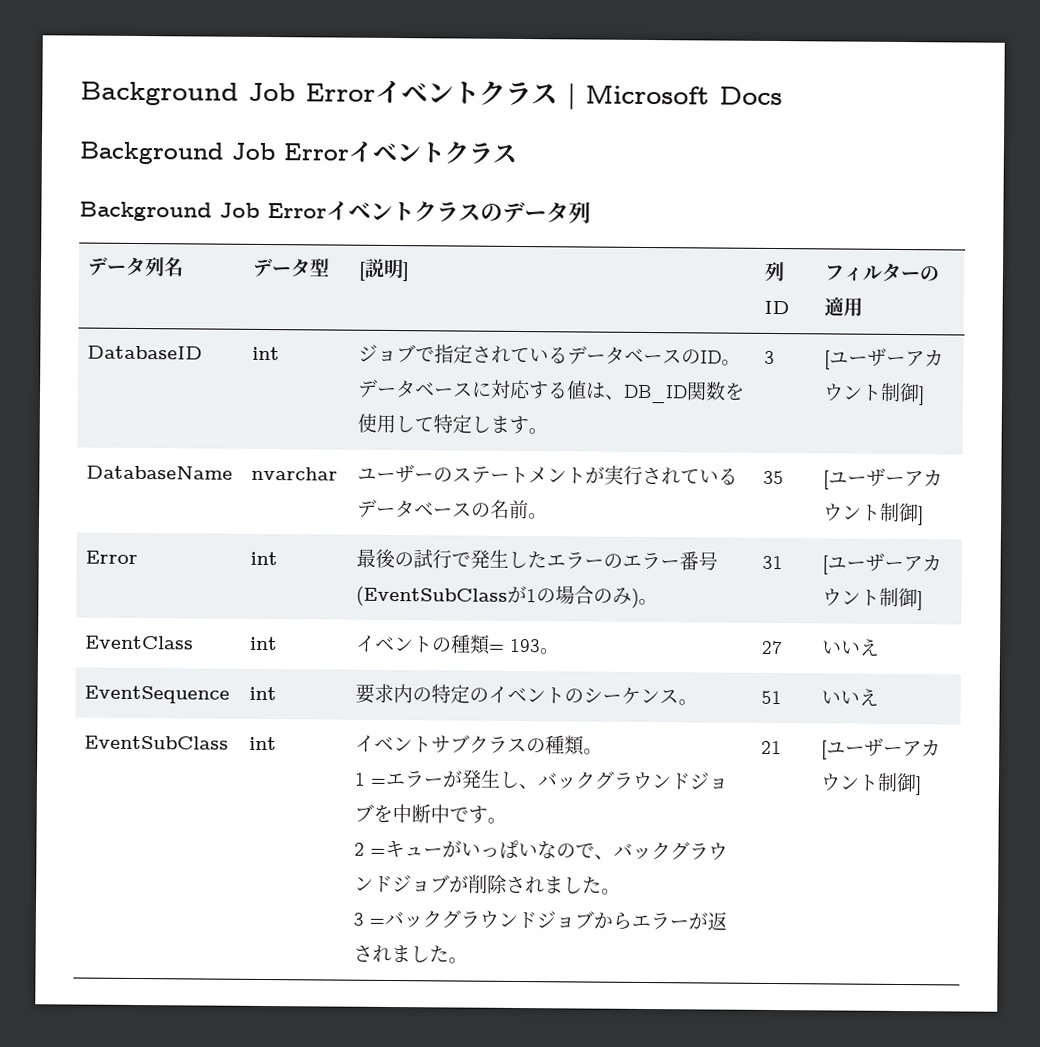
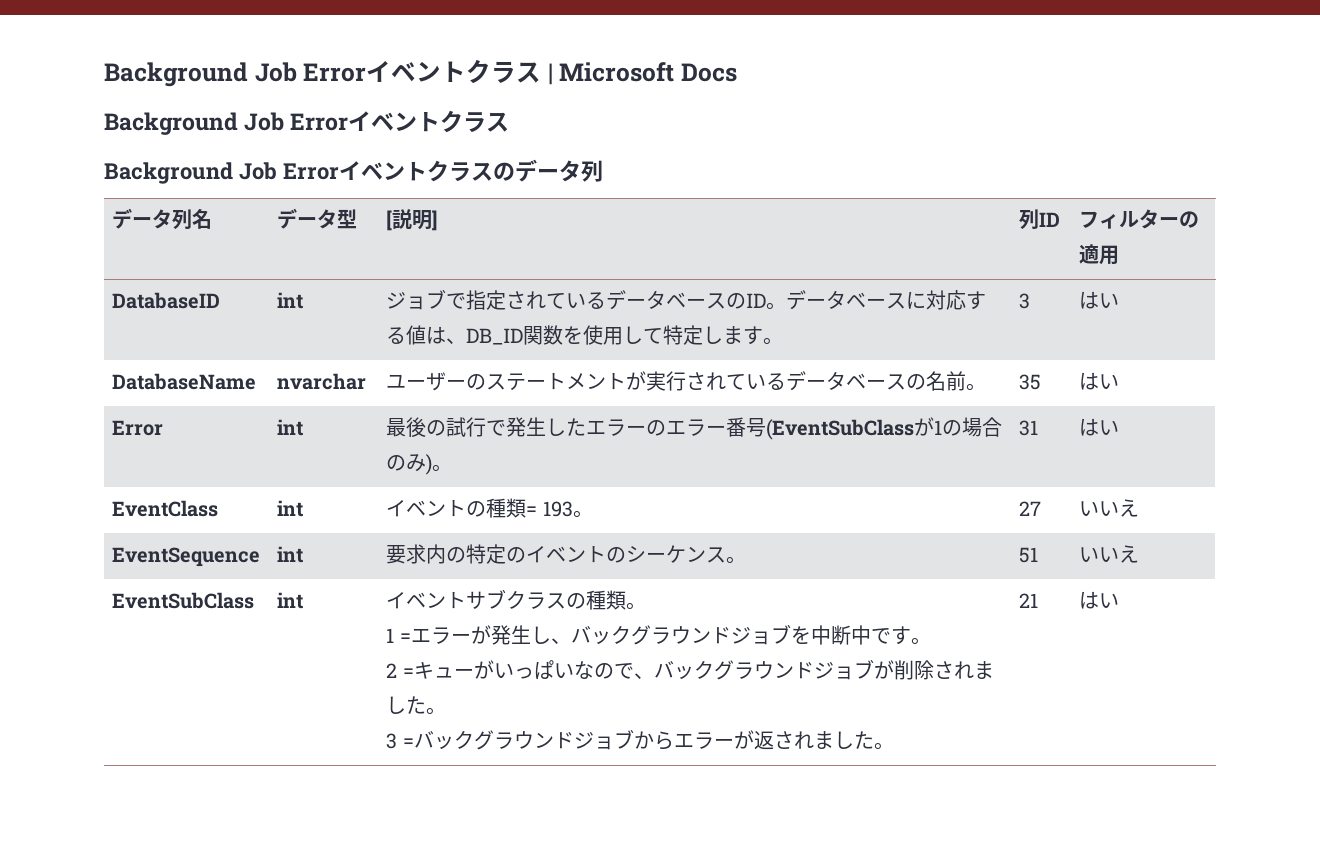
[824,347,945,370] [823,382,926,406] [ユーザーアカウント制御] -> [1079,291,1120,309] はい
[823,467,944,490] [823,502,925,526] [ユーザーアカウント制御] -> [1079,372,1120,390] はい
[822,552,943,575] [822,587,924,611] [ユーザーアカウント制御] -> [1079,418,1120,436] はい
[821,737,942,760] [820,772,923,796] [ユーザーアカウント制御] -> [1079,591,1120,609] はい

